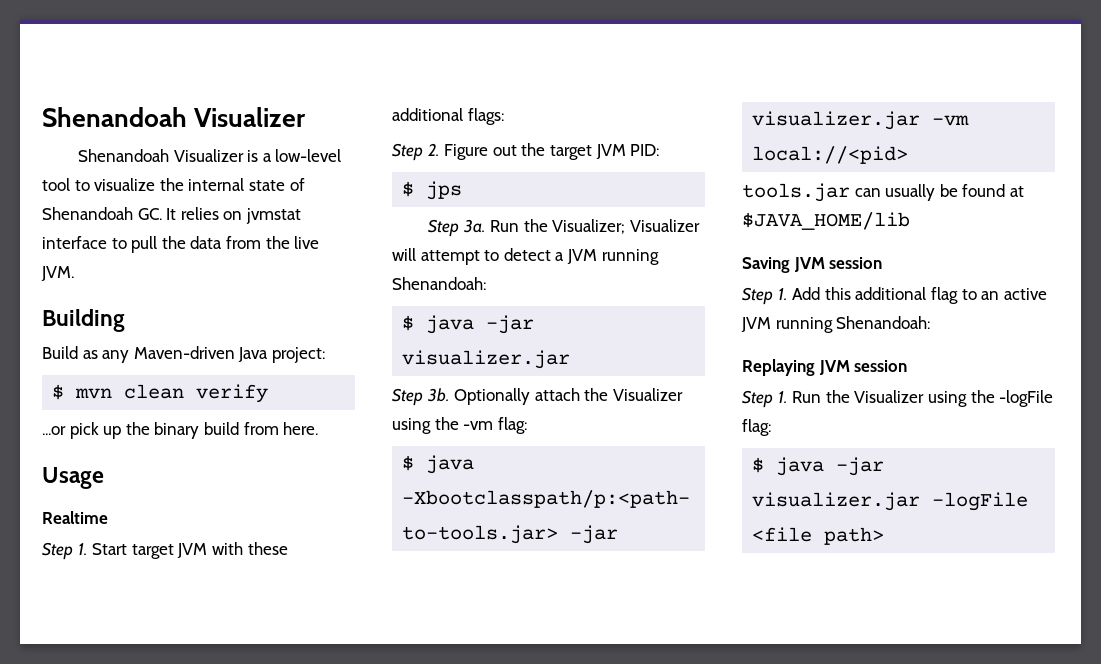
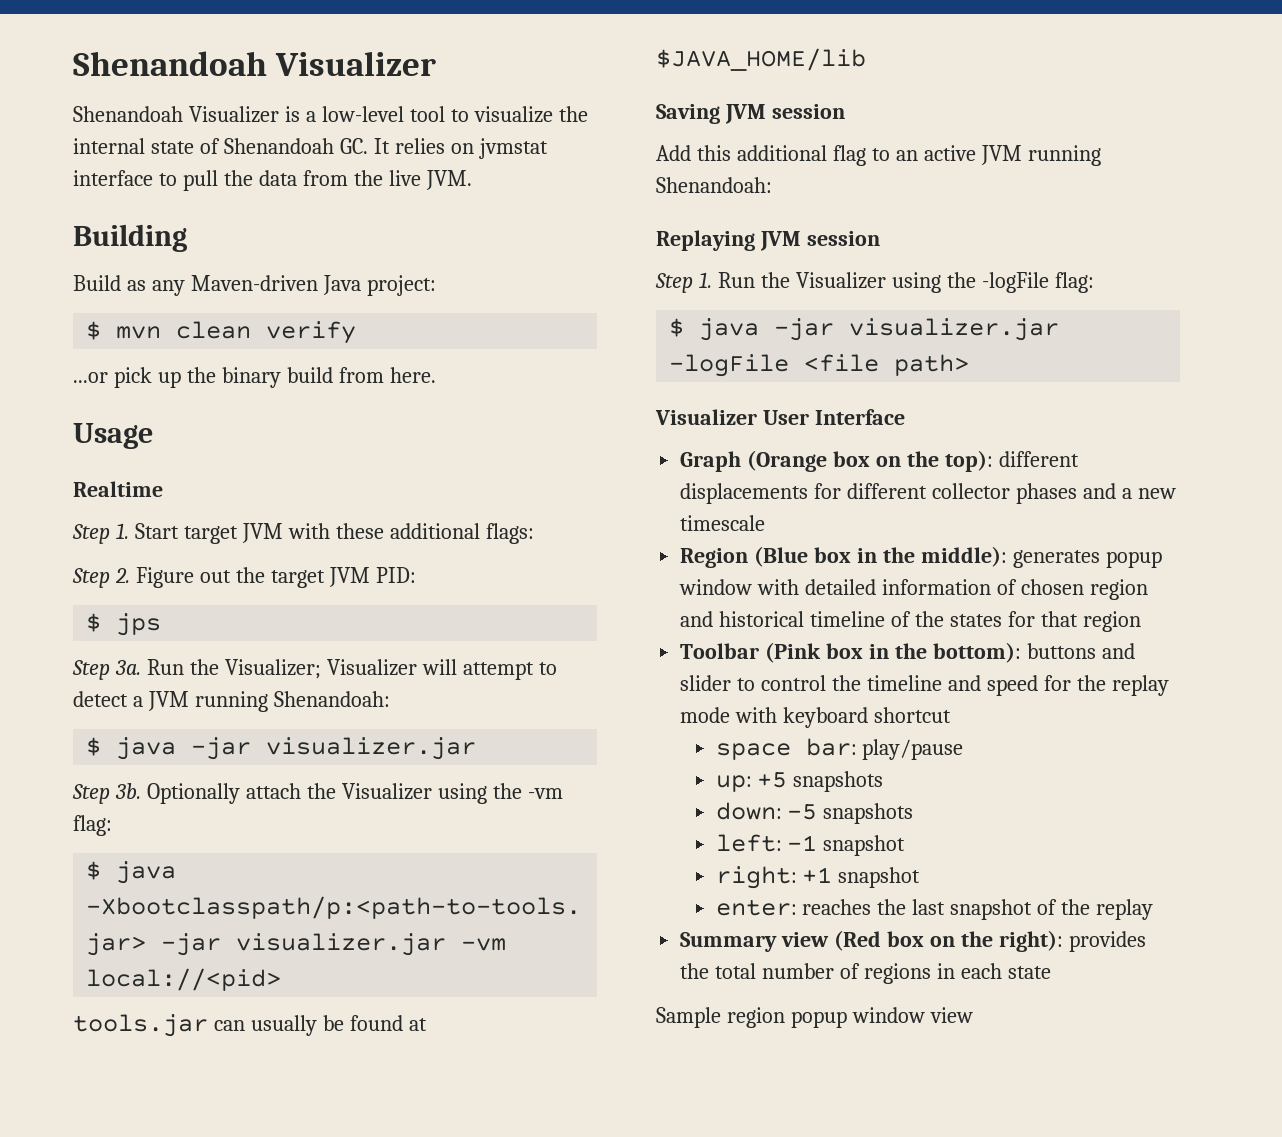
[742,287,788,305] Step 1. -> (845, 111) none
(885, 536) none -> [655,409,905,425] [680,450,1079,472] [680,483,1176,504] [680,515,766,531] [680,546,1162,568] [679,579,1148,600] [680,611,1141,632] [680,642,1135,663] [680,675,1169,696] [680,707,952,728] [715,738,964,760] [715,771,884,792] [715,802,914,824] [715,834,906,856] [715,866,921,889] [715,899,1154,920] [680,930,1146,952] [680,963,1051,984] [656,1007,973,1028] // Visualizer User Interface // Graph (Orange box on the top): different displacements for different collector phases and a new timescale // Region (Blue box in the middle): generates popup window with detailed information of chosen region and historical timeline of the states for that region // Toolbar (Pink box in the bottom): buttons and slider to control the timeline and speed for the replay mode with keyboard shortcut // space bar: play/pause // up: +5 snapshots // down: -5 snapshots // left: -1 snapshot // right: +1 snapshot // enter: reaches the last snapshot of the replay // Summary view (Red box on the right): provides the total number of regions in each state // Sample region popup window view

